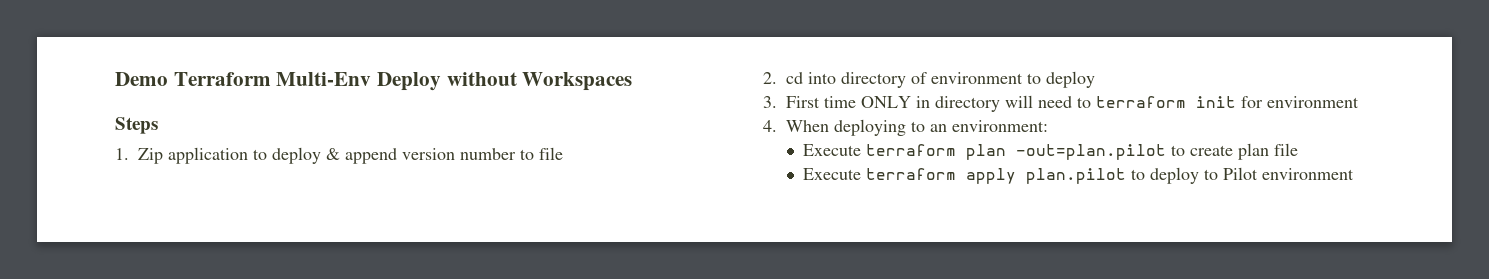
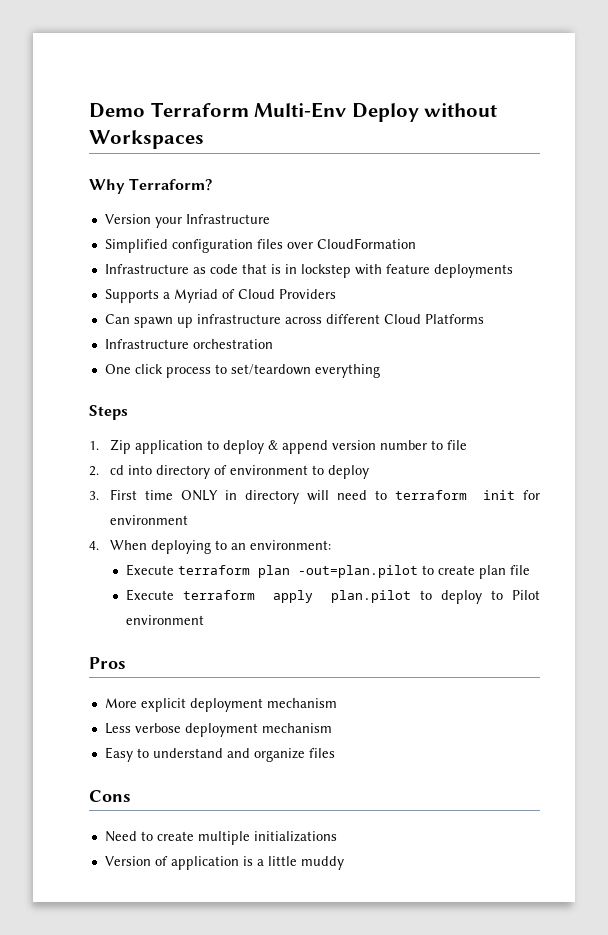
(633, 81) none -> [89,178,213,194] [104,214,270,228] [104,238,416,253] [104,264,513,278] [104,289,336,303] [104,314,484,328] [104,339,273,349] [104,364,380,378] // Why Terraform? // Version your Infrastructure // Simplified configuration files over CloudFormation // Infrastructure as code that is in lockstep with feature deployments // Supports a Myriad of Cloud Providers // Can spawn up infrastructure across different Cloud Platforms // Infrastructure orchestration // One click process to set/teardown everything
(1355, 174) none -> [89,657,126,669] [104,698,337,712] [104,723,332,737] [104,747,335,762] [89,790,131,802] [104,831,337,845] [104,856,344,870] // Pros // More explicit deployment mechanism // Less verbose deployment mechanism // Easy to understand and organize files // Cons // Need to create multiple initializations // Version of application is a little muddy

